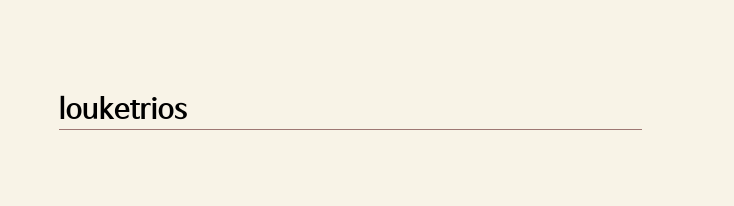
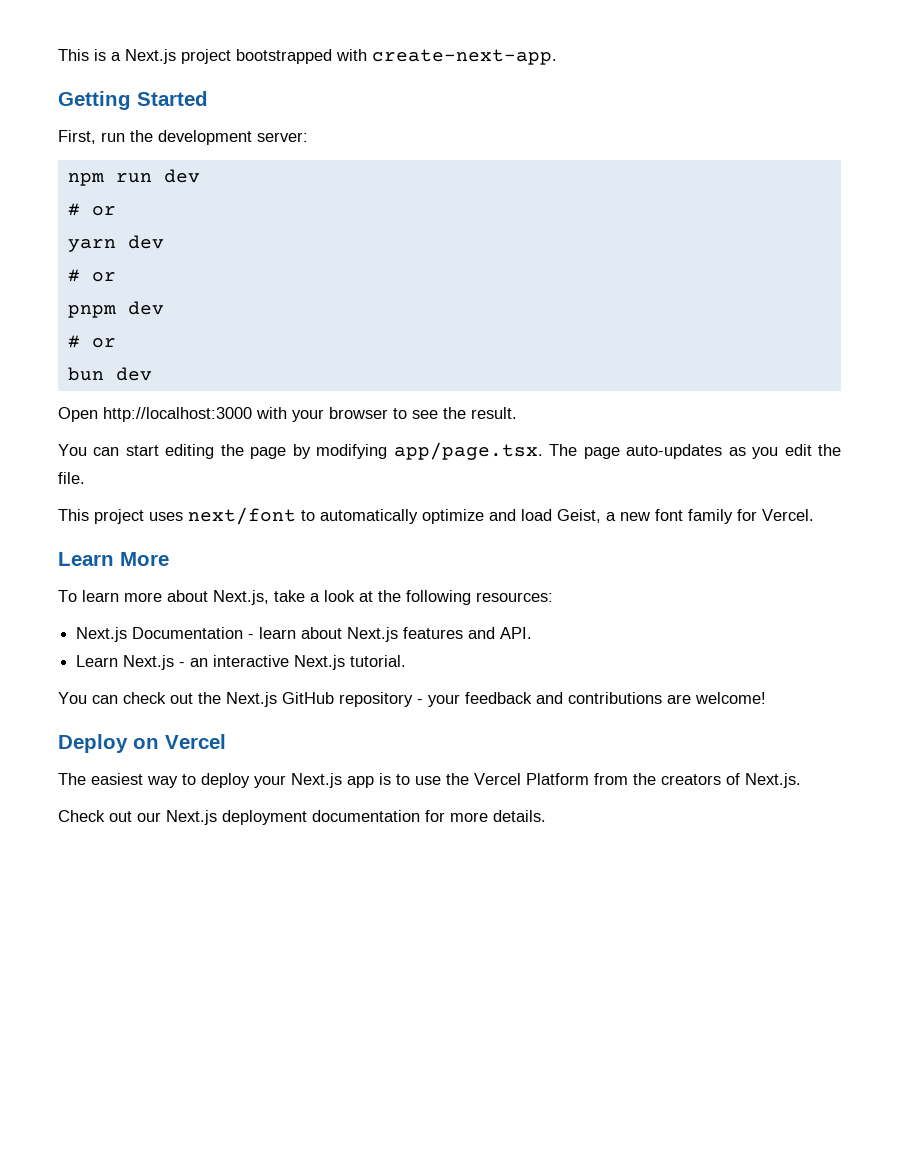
[59,95,187,120] louketrios -> [58,49,557,65] [58,91,208,110] [58,130,308,145] [67,169,200,186] [67,203,116,216] [67,235,164,252] [67,269,116,282] [67,301,164,318] [67,335,116,348] [67,367,152,381] [58,407,517,422] [58,442,842,460] [58,472,85,484] [58,507,814,525] [58,552,169,566] [58,590,553,605] [76,627,533,642] [76,655,407,670] [58,692,766,707] [58,734,226,753] [58,773,801,788] [58,810,546,825] This is a Next.js project bootstrapped with create-next-app. // Getting Started // First, run the development server: // npm run dev // # or // yarn dev // # or // pnpm dev // # or // bun dev // Open http://localhost:3000 with your browser to see the result. // You can start editing the page by modifying app/page.tsx. The page auto-updates as you edit the file. // This project uses next/font to automatically optimize and load Geist, a new font family for Vercel. // Learn More // To learn more about Next.js, take a look at the following resources: // Next.js Documentation - learn about Next.js features and API. // Learn Next.js - an interactive Next.js tutorial. // You can check out the Next.js GitHub repository - your feedback and contributions are welcome! // Deploy on Vercel // The easiest way to deploy your Next.js app is to use the Vercel Platform from the creators of Next.js. // Check out our Next.js deployment documentation for more details.

